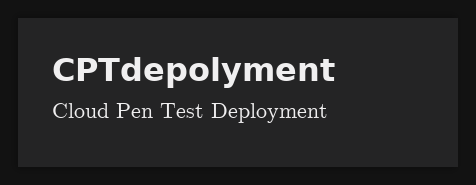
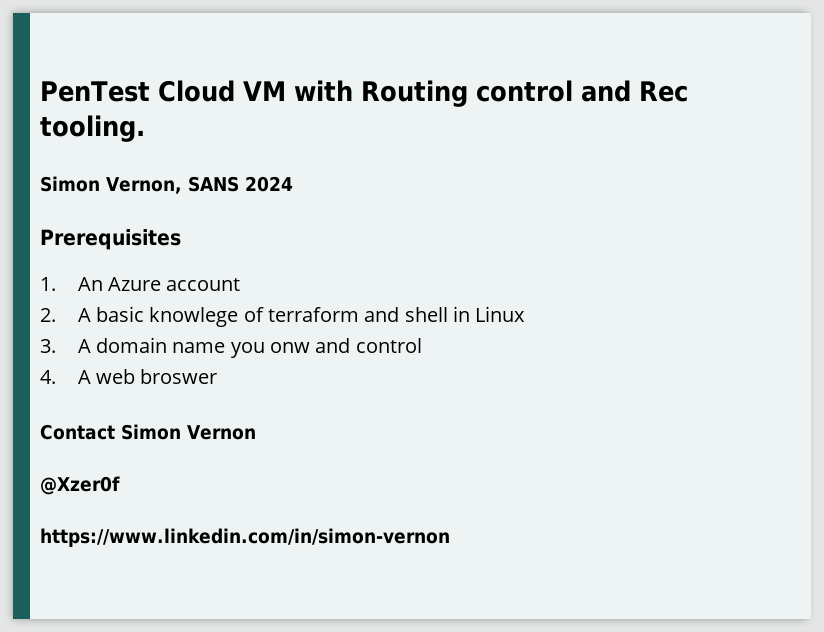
[52,57,335,88] [52,103,328,123] CPTdepolyment // Cloud Pen Test Deployment -> [40,80,688,107] [40,115,145,142] [40,176,293,194] [40,229,181,250] [40,277,241,291] [40,306,526,327] [40,337,422,358] [40,369,218,384] [40,424,256,440] [40,476,120,495] [40,528,450,547] PenTest Cloud VM with Routing control and Rec tooling. // Simon Vernon, SANS 2024 // Prerequisites // 1. An Azure account // 2. A basic knowlege of terraform and shell in Linux // 3. A domain name you onw and control // 4. A web broswer // Contact Simon Vernon // @Xzer0f // https://www.linkedin.com/in/simon-vernon

